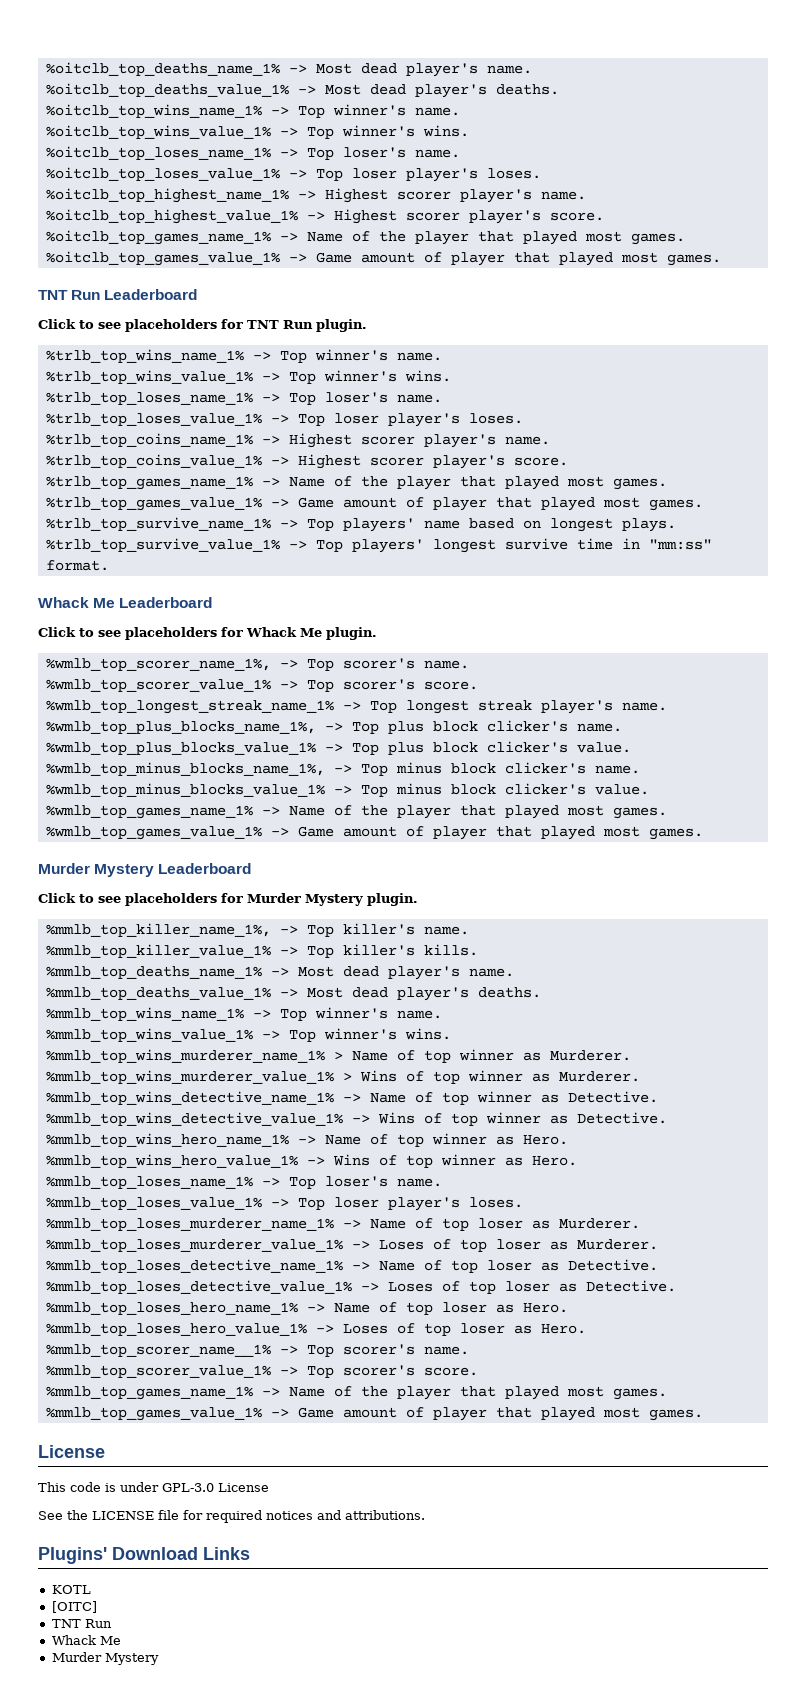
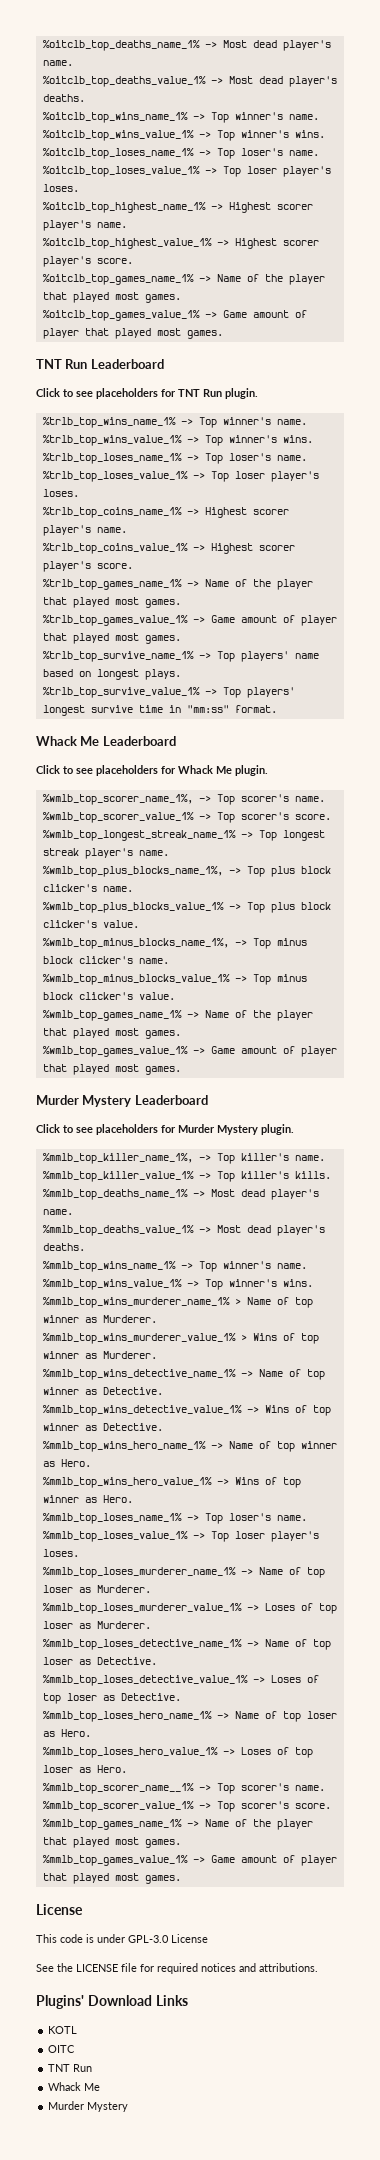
[51,1601,97,1613] [OITC] -> [48,2045,76,2053] OITC

